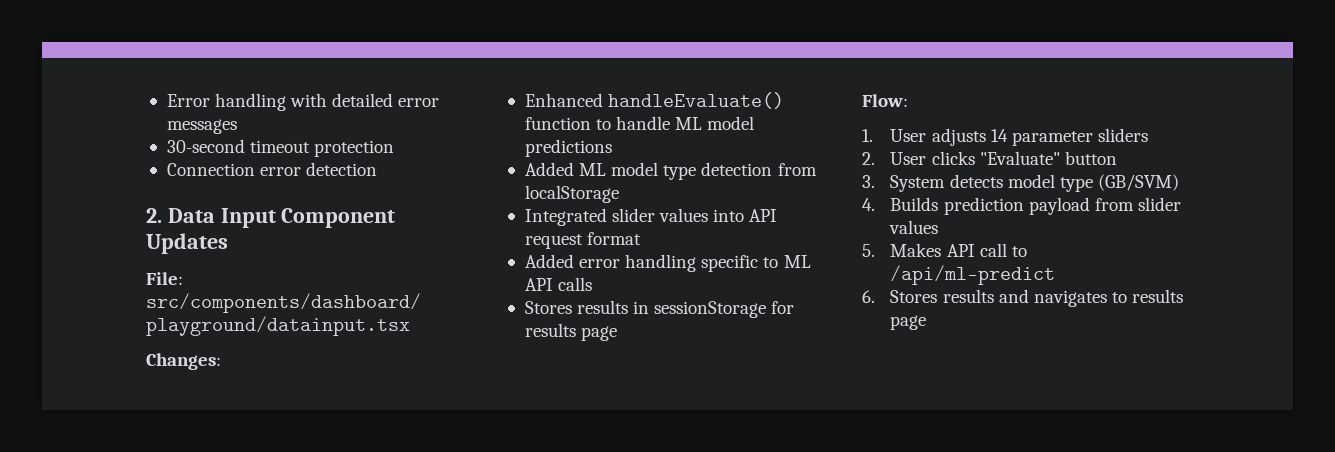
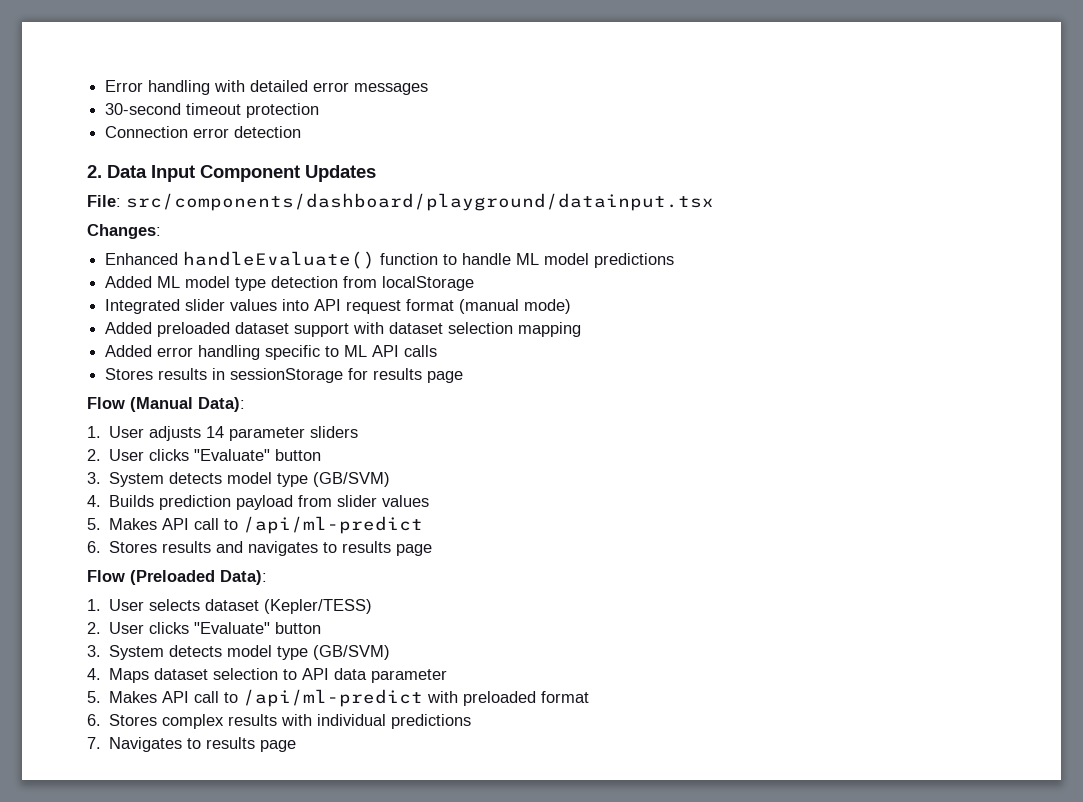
(642, 238) none -> [459,299,572,314] [105,322,582,337] (manual mode) // Added preloaded dataset support with dataset selection mapping
[862,94,908,107] Flow: -> [87,397,245,412] Flow (Manual Data):
(927, 322) none -> [87,570,267,585] [87,599,373,614] [87,622,322,634] [87,645,391,660] [87,668,448,683] [87,689,590,707] [87,714,472,729] [87,737,297,752] // Flow (Preloaded Data): // 1. User selects dataset (Kepler/TESS) // 2. User clicks "Evaluate" button // 3. System detects model type (GB/SVM) // 4. Maps dataset selection to API data parameter // 5. Makes API call to /api/ml-predict with preloaded format // 6. Stores complex results with individual predictions // 7. Navigates to results page

